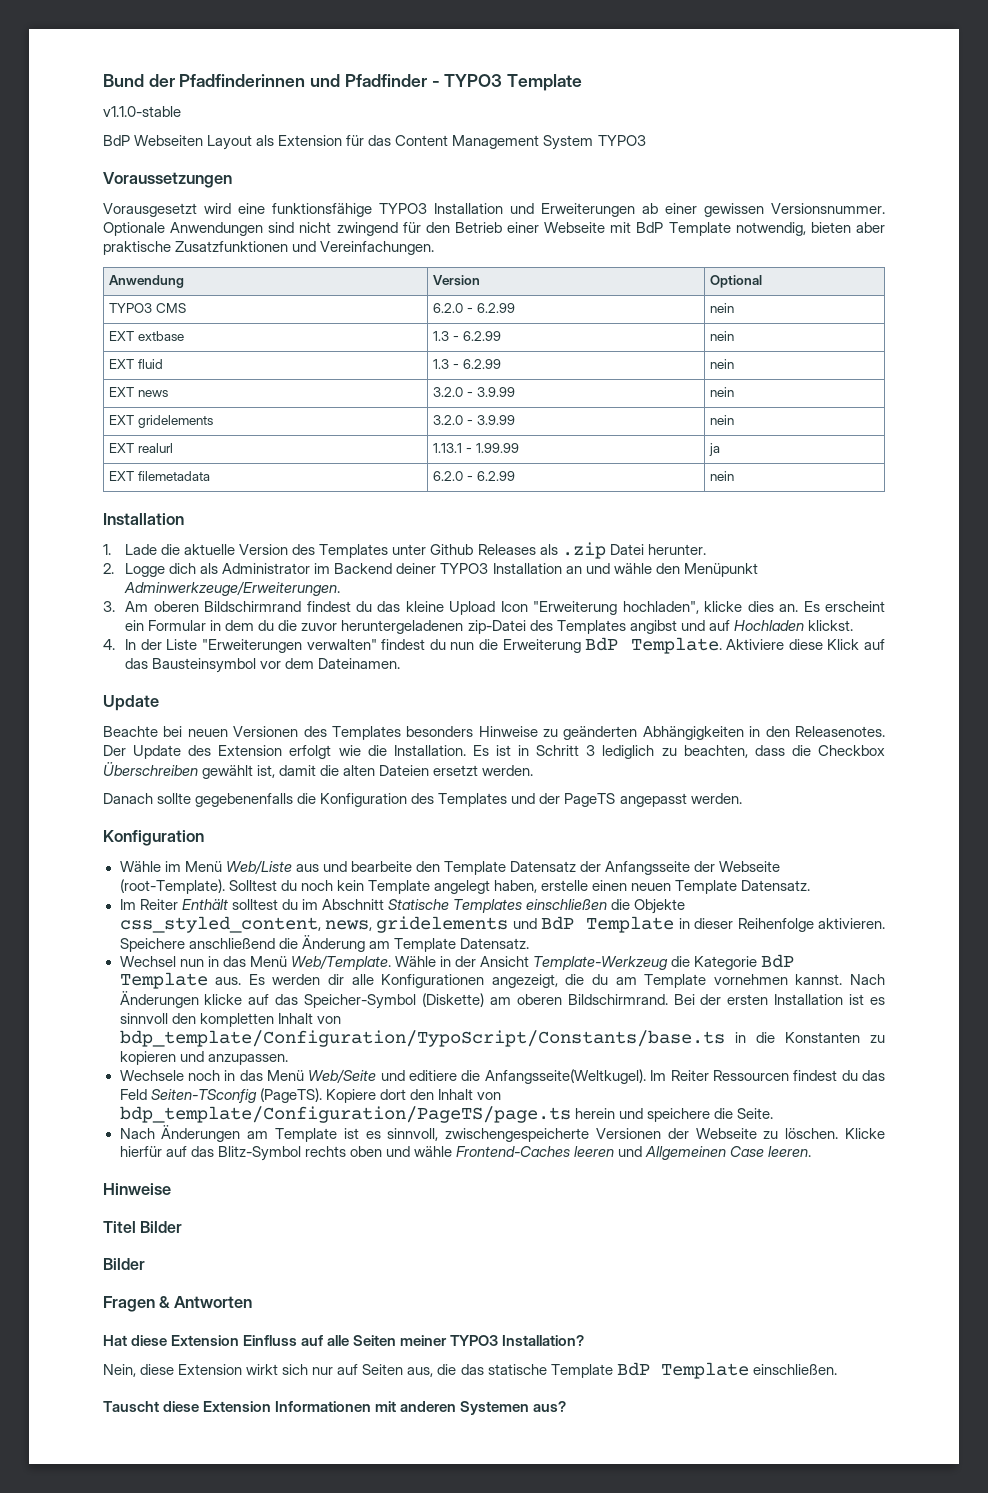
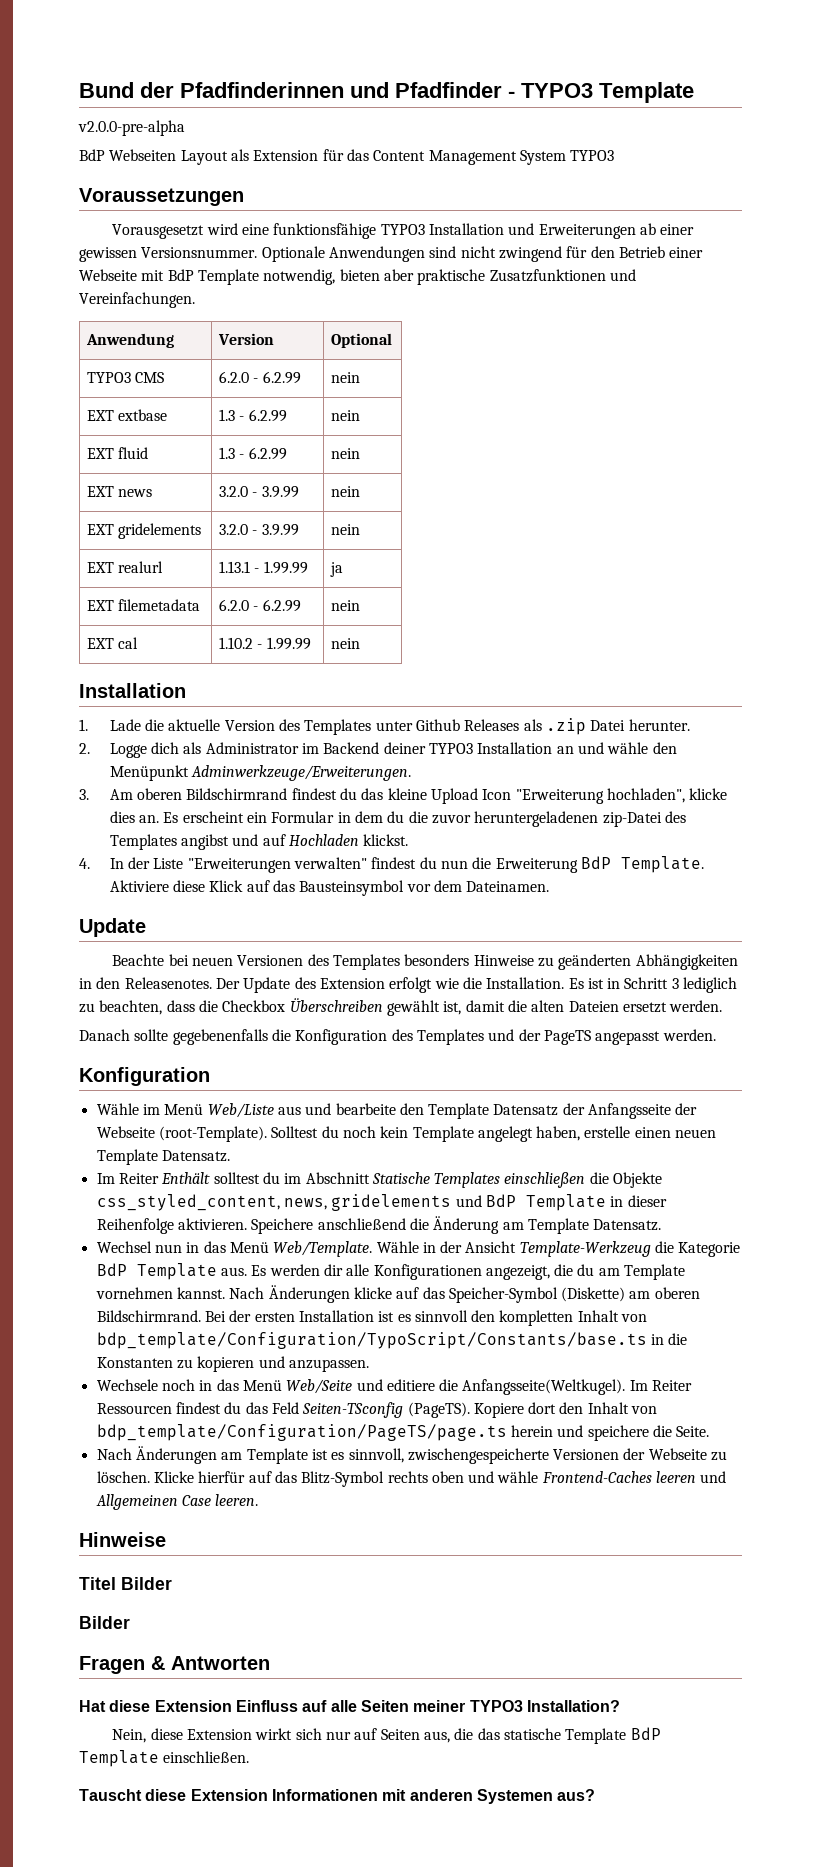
[103,106,181,117] v1.1.0-stable -> [78,120,185,136] v2.0.0-pre-alpha
(735, 476) none -> [87,637,139,649] [219,637,311,650] [331,638,361,649] // EXT cal | 1.10.2 - 1.99.99 | nein

